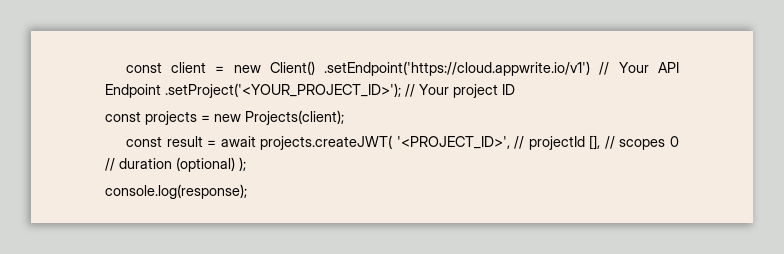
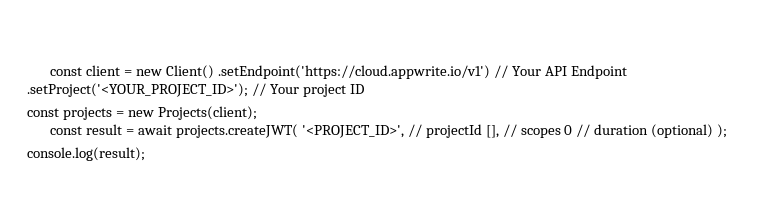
[105,184,247,199] console.log(response); -> [27,147,145,161] console.log(result);

